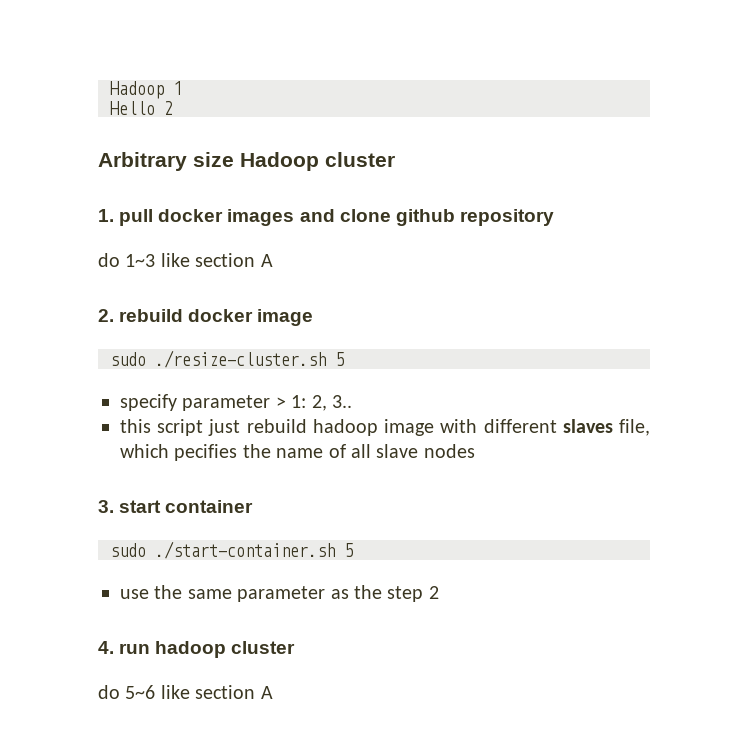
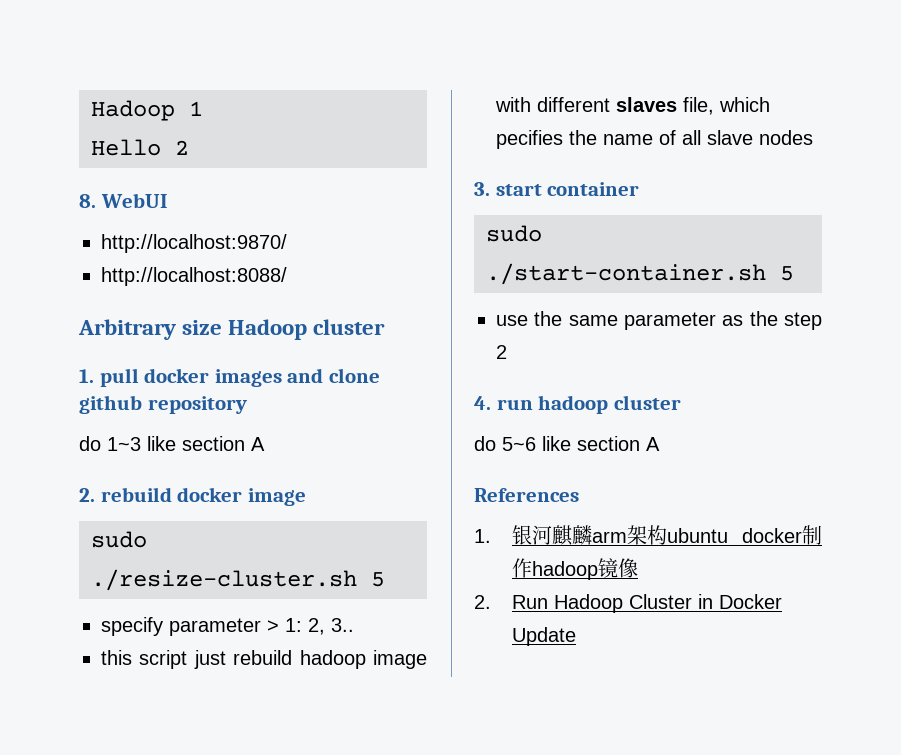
(173, 108) none -> [79,193,168,208] [101,234,287,253] [101,267,287,286] // 8. WebUI // http://localhost:9870/ // http://localhost:8088/
(273, 692) none -> [474,488,579,502] [474,525,822,546] [511,558,638,580] [474,594,782,613] [511,627,576,646] // References // 1.银河麒麟arm架构ubuntu docker制作hadoop镜像 // 2. Run Hadoop Cluster in Docker Update

